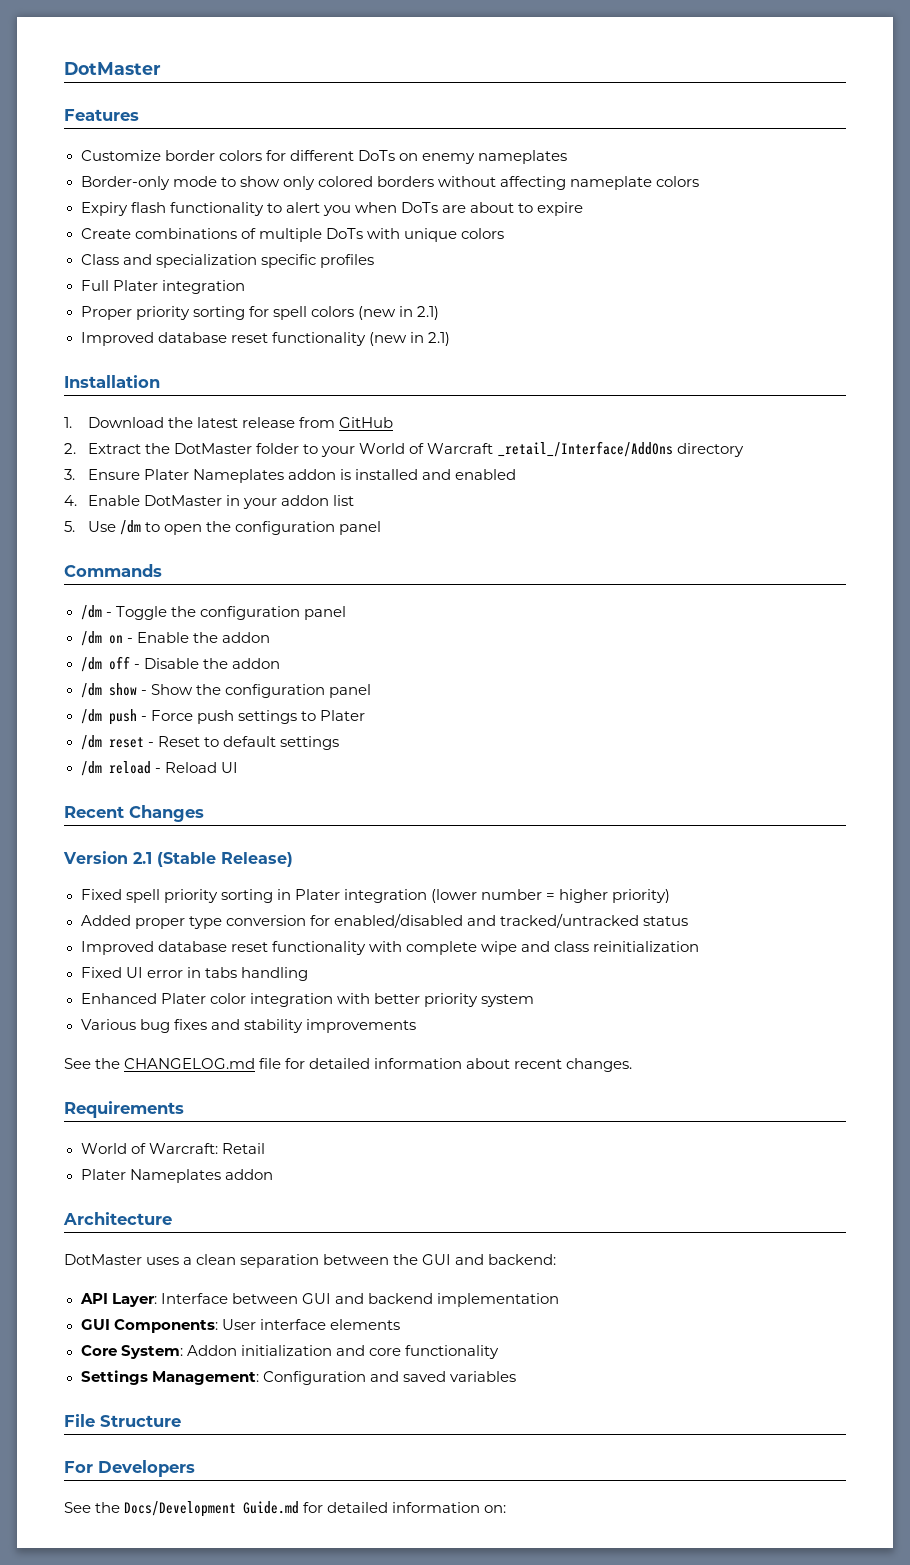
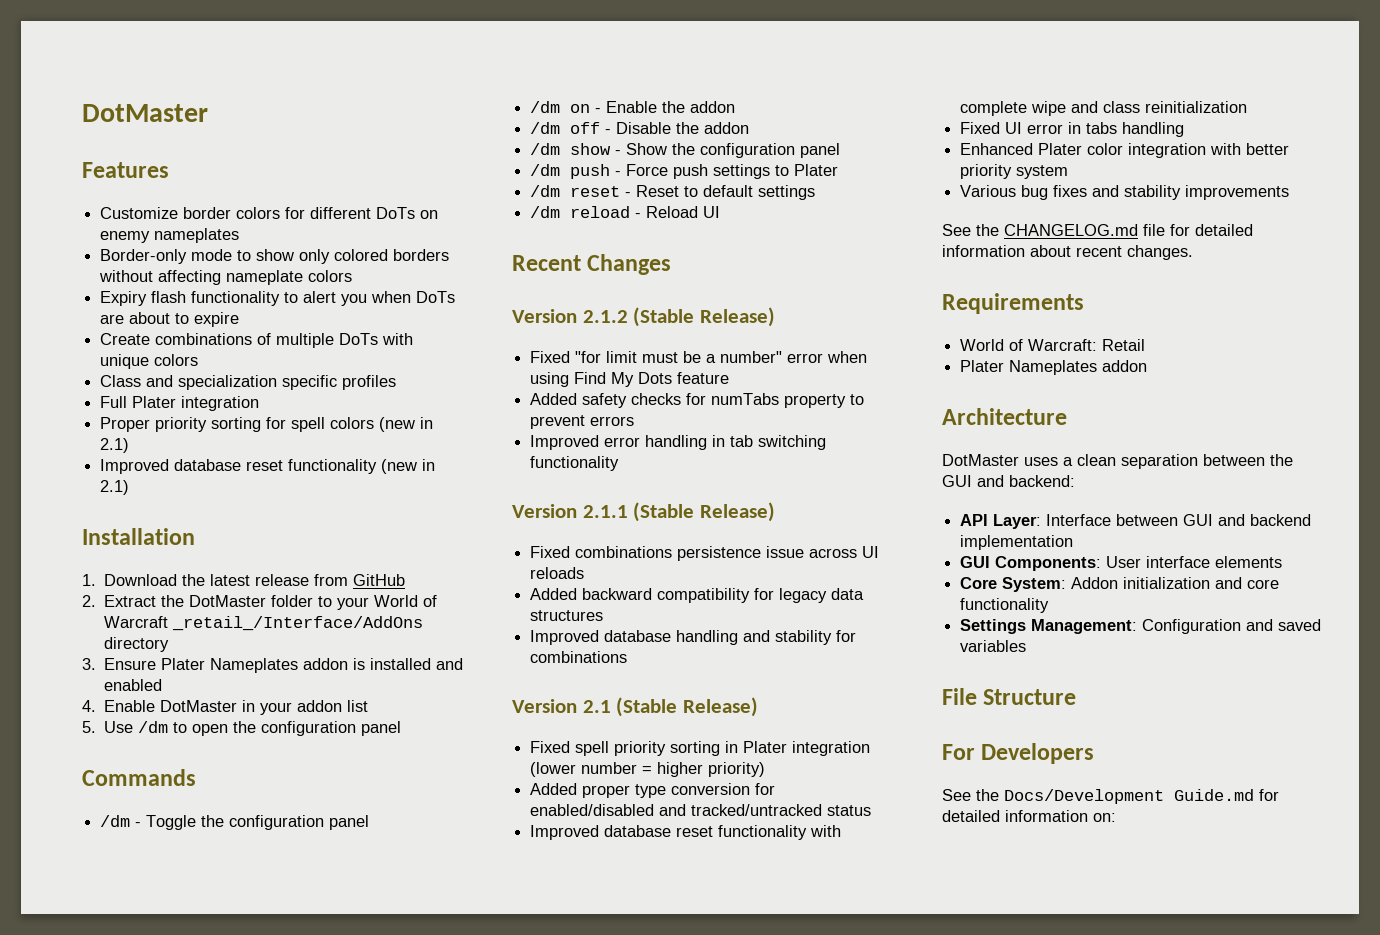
(204, 813) none -> [512,307,775,327] [530,351,868,363] [530,372,730,387] [530,393,865,408] [530,415,635,429] [530,435,827,450] [530,456,620,471] [512,502,775,522] [530,546,880,561] [530,567,585,579] [530,588,865,603] [530,610,604,621] [530,630,857,645] [530,651,628,663] // Version 2.1.2 (Stable Release) // Fixed "for limit must be a number" error when using Find My Dots feature // Added safety checks for numTabs property to prevent errors // Improved error handling in tab switching functionality // Version 2.1.1 (Stable Release) // Fixed combinations persistence issue across UI reloads // Added backward compatibility for legacy data structures // Improved database handling and stability for combinations

